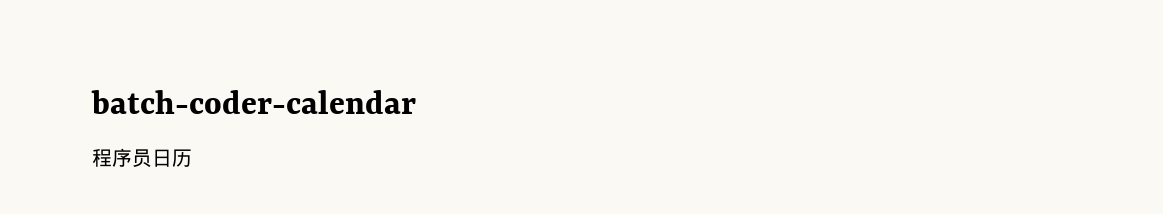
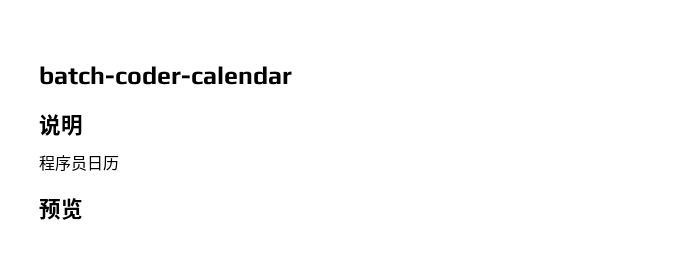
(416, 102) none -> [39,114,83,136] // 说明
(192, 158) none -> [39,198,83,220] // 预览

